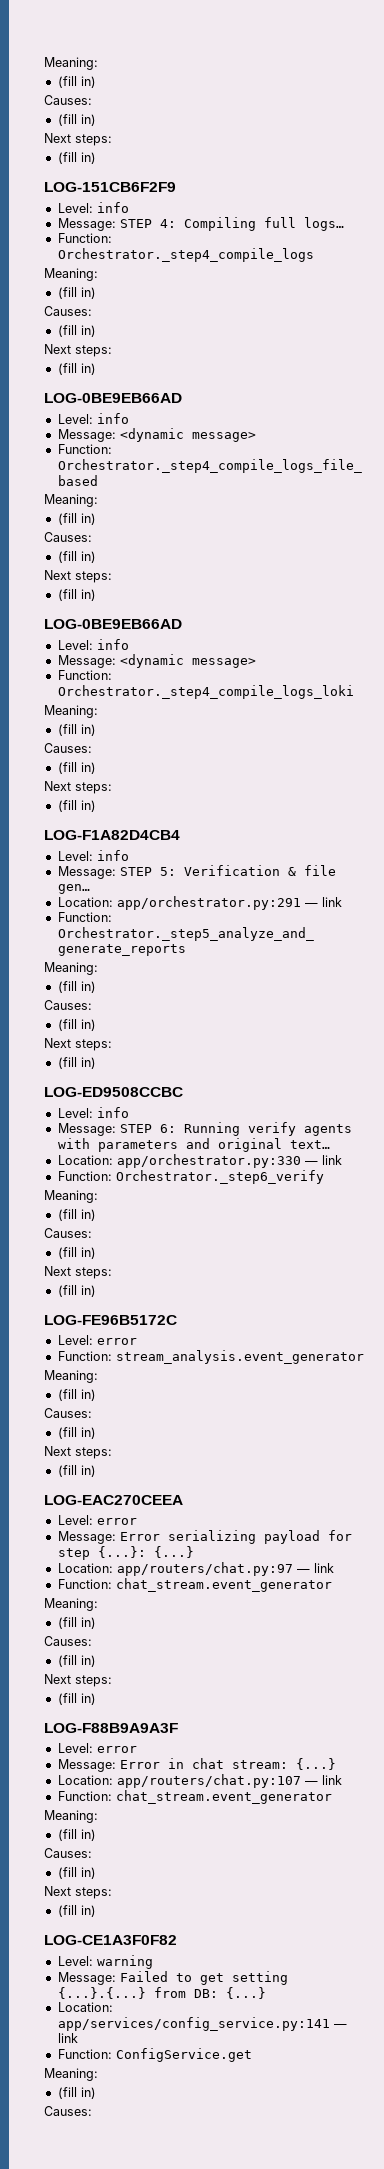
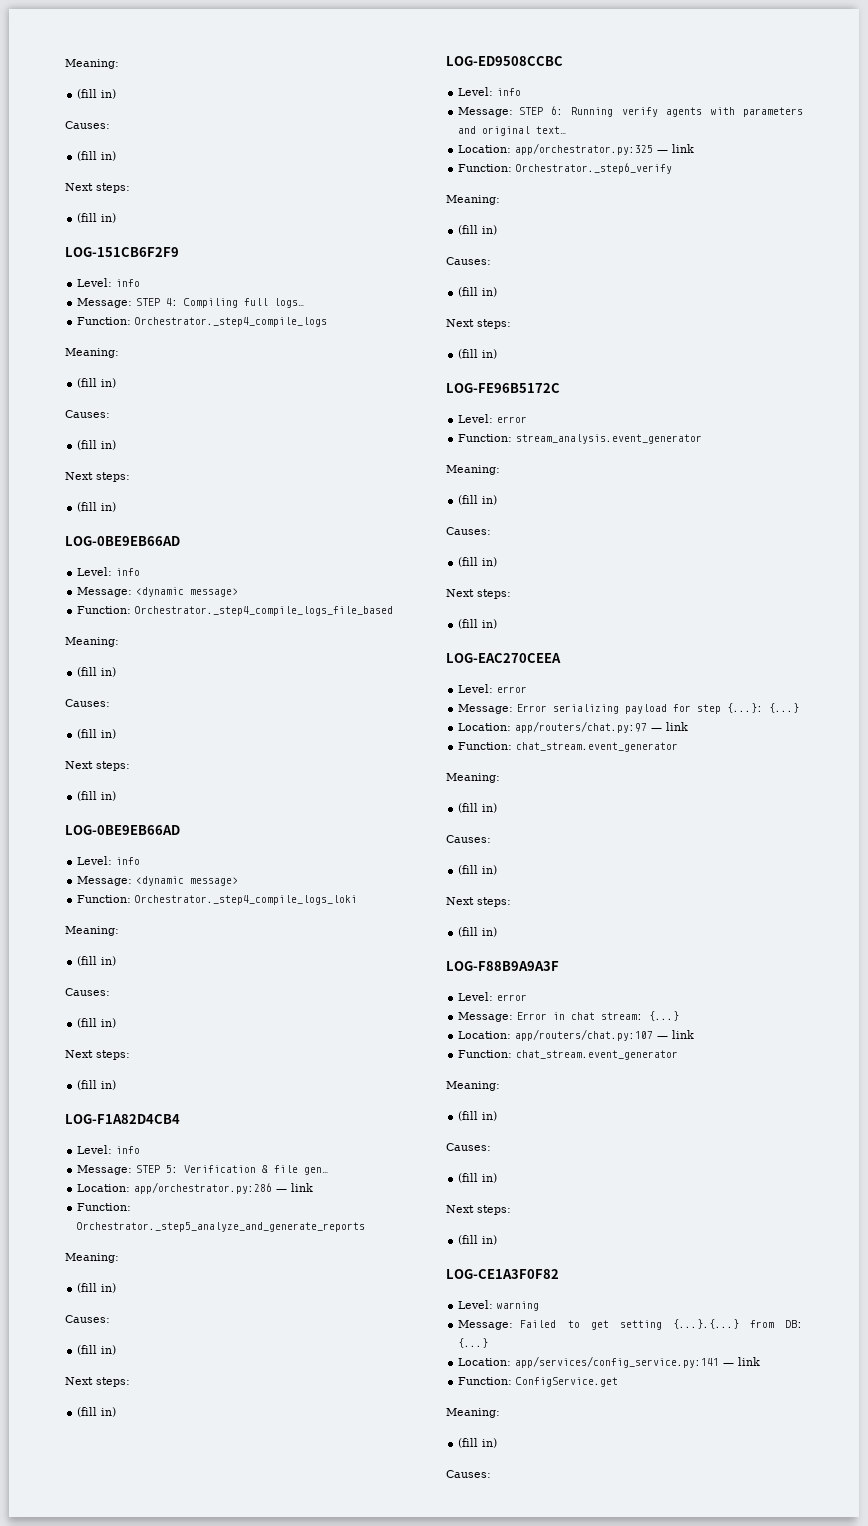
[116,896,301,910] app/orchestrator.py:291 -> [134,1182,273,1194] app/orchestrator.py:286
[116,1154,301,1168] app/orchestrator.py:330 -> [515,143,654,155] app/orchestrator.py:325

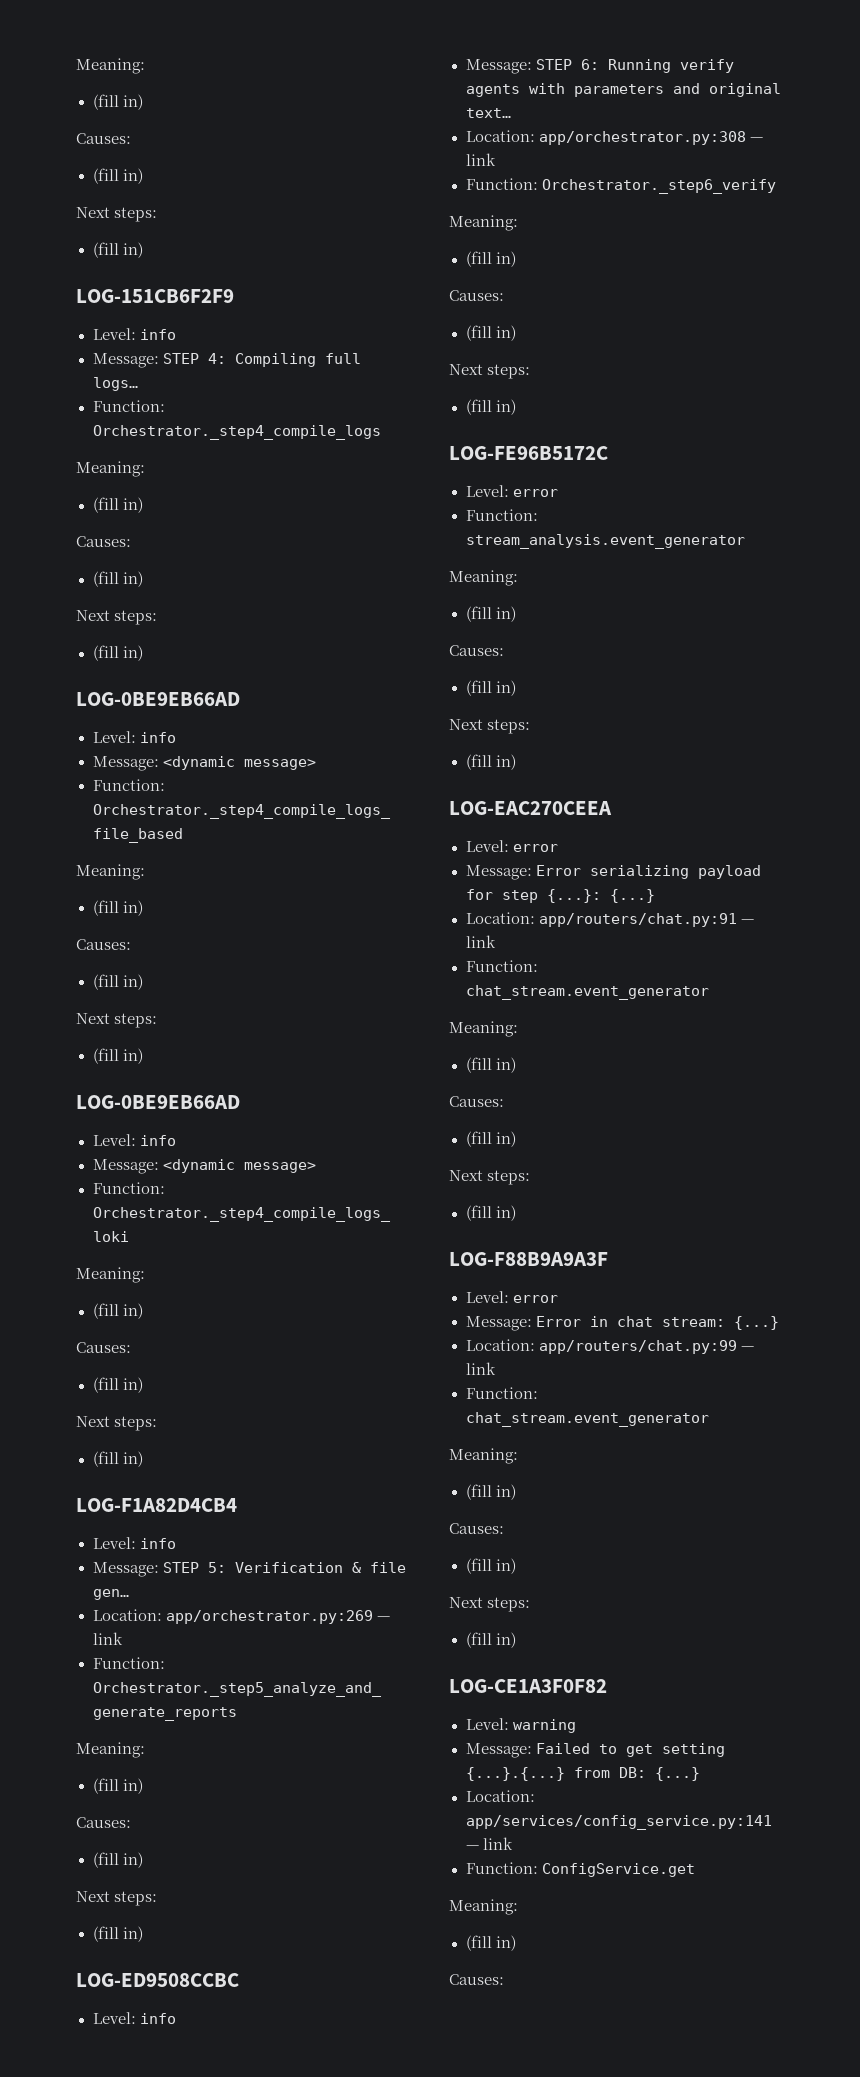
[134,1182,273,1194] app/orchestrator.py:286 -> [165,1610,373,1624] app/orchestrator.py:269
[515,143,654,155] app/orchestrator.py:325 -> [538,131,746,145] app/orchestrator.py:308
[515,721,648,733] app/routers/chat.py:97 -> [538,913,737,927] app/routers/chat.py:91
[515,1029,654,1041] app/routers/chat.py:107 -> [538,1340,737,1354] app/routers/chat.py:99

